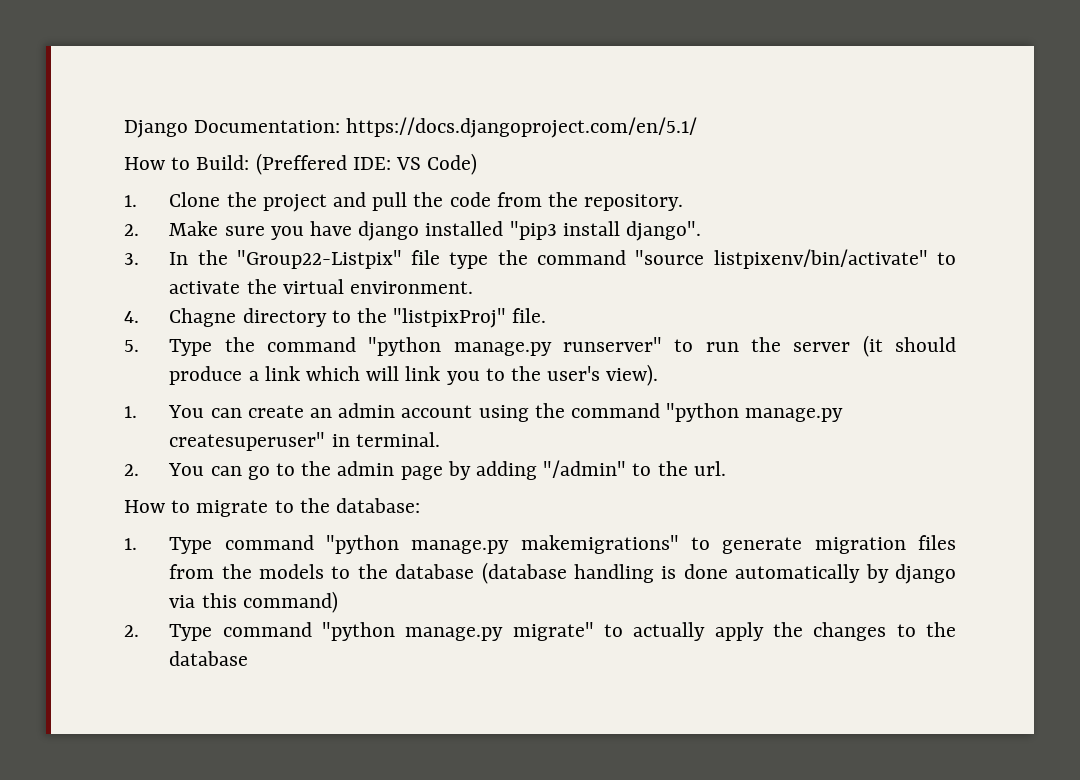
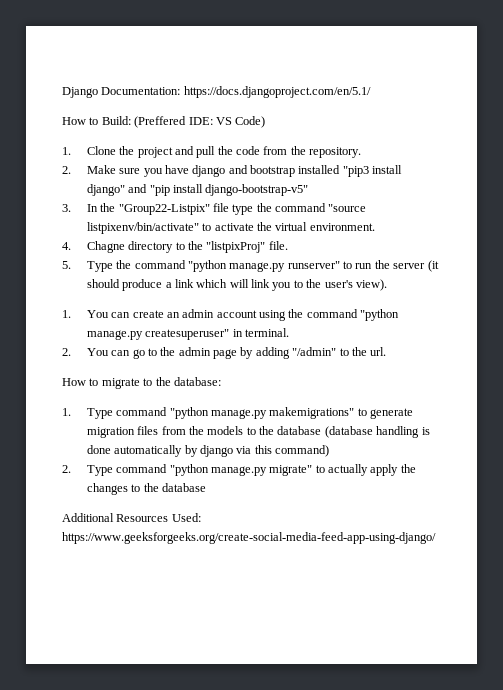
(420, 231) none -> [228,165,296,177] and bootstrap
[625,221,701,241] django". -> [86,184,309,196] django" and "pip install django-bootstrap-v5"
(249, 658) none -> [62,513,201,522] [62,532,436,544] // Additional Resources Used: https://www.geeksforgeeks.org/create-social-media-feed-app-using-django/

